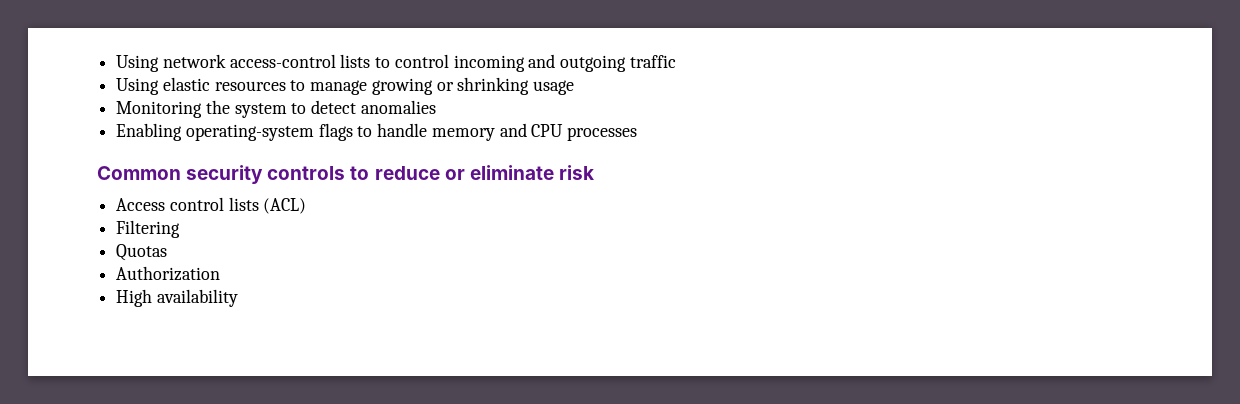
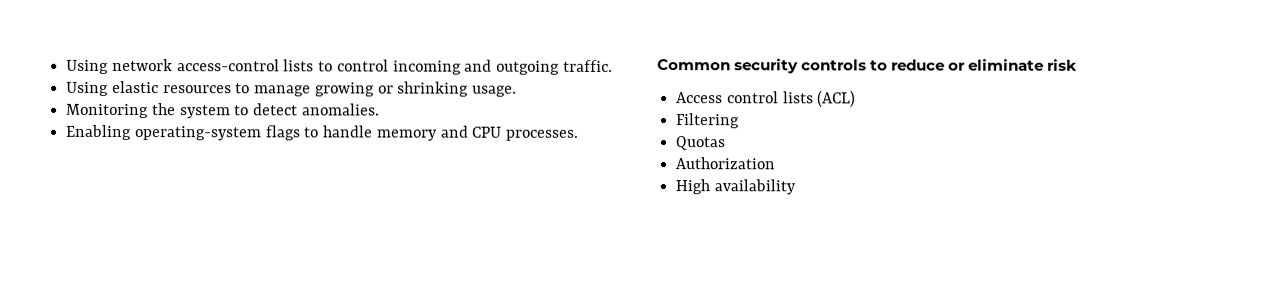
[629,55,676,68] traffic -> [562,59,613,72] traffic.
[533,80,575,95] usage -> [472,85,518,97] usage.
[360,100,436,114] anomalies -> [301,103,380,116] anomalies.
[567,127,638,141] processes -> [506,129,580,141] processes.

